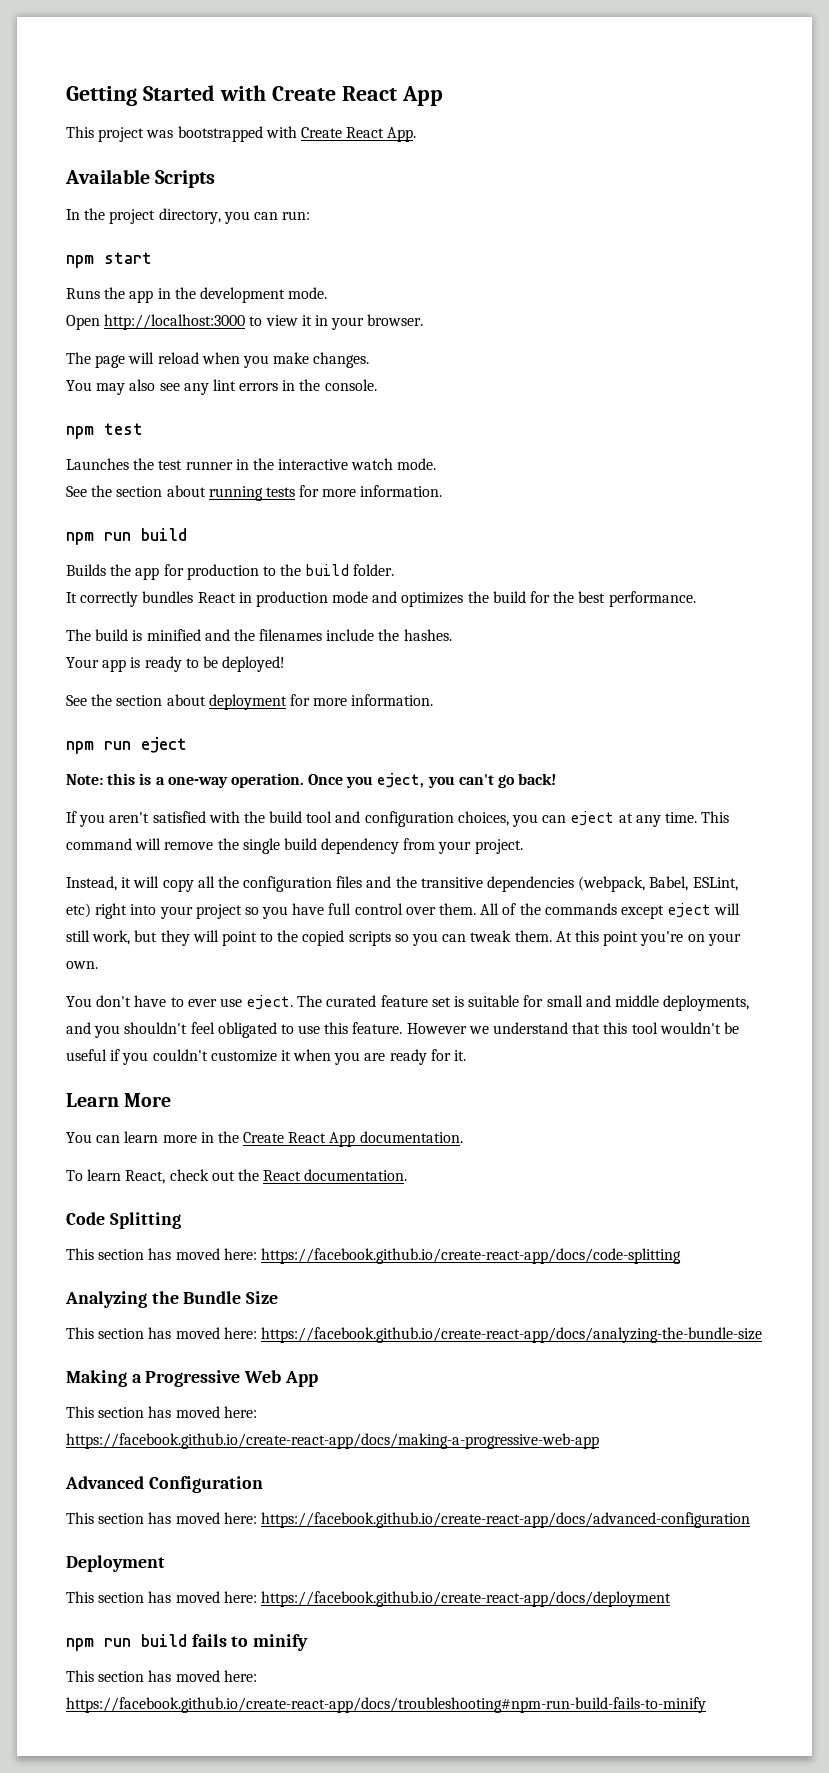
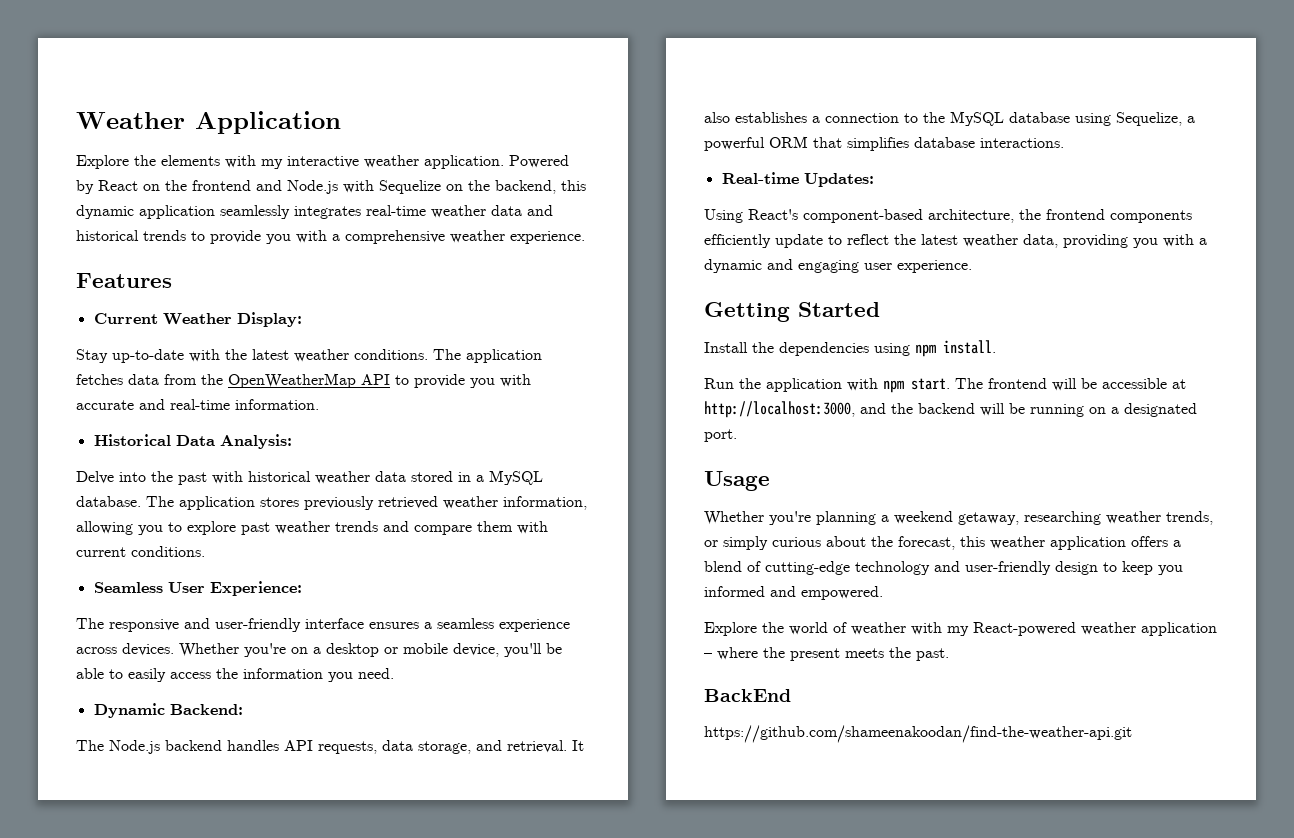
[66,85,443,106] [66,126,417,142] [65,169,216,188] [66,208,311,224] [66,252,152,268] [66,287,328,303] [66,314,424,330] [66,352,370,368] [66,379,377,395] [66,423,143,439] [66,458,437,470] [66,485,443,501] [66,528,187,545] [66,564,395,580] [66,591,696,607] [66,629,452,641] [66,656,286,672] [66,694,434,710] [66,737,187,754] [66,773,557,788] [66,811,730,827] [66,838,523,854] [66,876,738,892] [66,903,741,919] [66,930,741,946] [66,961,98,969] [66,995,750,1011] [66,1022,739,1038] [66,1049,467,1065] [66,1093,172,1107] [66,1131,463,1147] [66,1169,408,1184] [66,1212,181,1229] [66,1248,681,1264] [65,1291,279,1308] [66,1327,762,1343] [66,1370,318,1387] [66,1406,257,1418] [66,1433,599,1449] [65,1476,263,1493] [66,1512,750,1528] [66,1555,165,1572] [66,1591,671,1607] [66,1634,309,1651] [66,1670,257,1682] [66,1697,706,1713] Getting Started with Create React App // This project was bootstrapped with Create React App. // Available Scripts // In the project directory, you can run: // npm start // Runs the app in the development mode. // Open http://localhost:3000 to view it in your browser. // The page will reload when you make changes. // You may also see any lint errors in the console. // npm test // Launches the test runner in the interactive watch mode. // See the section about running tests for more information. // npm run build // Builds the app for production to the build folder. // It correctly bundles React in production mode and optimizes the build for the best performance. // The build is minified and the filenames include the hashes. // Your app is ready to be deployed! // See the section about deployment for more information. // npm run eject // Note: this is a one-way operation. Once you eject, you can't go back! // If you aren't satisfied with the build tool and configuration choices, you can eject at any time. This command will remove the single build dependency from your project. // Instead, it will copy all the configuration files and the transitive dependencies (webpack, Babel, ESLint, etc) right into your project so you have full control over them. All of the commands except eject will still work, but they will point to the copied scripts so you can tweak them. At this point you're on your own. // You don't have to ever use eject. The curated feature set is suitable for small and middle deployments, and you shouldn't feel obligated to use this feature. However we understand that this tool wouldn't be useful if you couldn't customize it when you are ready for it. // Learn More // You can learn more in the Create React App documentation. // To learn React, check out the React documentation. // Code Splitting // This section has moved here: https://facebook.github.io/create-react-app/docs/code-splitting // Analyzing the Bundle Size // This section has moved here: https://facebook.github.io/create-react-app/docs/analyzing-the-bundle-size // Making a Progressive Web App // This section has moved here: https://facebook.github.io/create-react-app/docs/making-a-progressive-web-app // Advanced Configuration // This section has moved here: https://facebook.github.io/create-react-app/docs/advanced-configuration // Deployment // This section has moved here: https://facebook.github.io/create-react-app/docs/deployment // npm run build fails to minify // This section has moved here: https://facebook.github.io/create-react-app/docs/troubleshooting#npm-run-build-fails-to-minify -> [76,111,341,134] [76,155,569,169] [76,180,586,194] [76,205,553,219] [76,230,585,244] [76,273,172,288] [93,312,302,327] [76,349,542,363] [76,373,531,388] [76,399,319,410] [93,434,292,449] [76,470,543,485] [76,496,587,510] [76,521,548,535] [76,546,205,557] [93,581,302,596] [76,618,570,632] [76,643,562,657] [76,668,394,682] [93,703,243,718] [76,740,584,754] [704,111,1195,126] [704,136,1064,151] [721,172,874,187] [704,209,1192,223] [704,234,1207,248] [704,259,972,273] [704,302,880,322] [704,340,996,357] [704,378,1186,393] [704,401,1197,418] [704,429,737,442] [704,471,770,491] [704,511,1213,525] [704,536,1181,550] [704,561,1183,575] [704,586,883,600] [704,622,1217,636] [704,647,949,661] [704,689,791,702] [704,725,1132,743] Weather Application // Explore the elements with my interactive weather application. Powered by React on the frontend and Node.js with Sequelize on the backend, this dynamic application seamlessly integrates real-time weather data and historical trends to provide you with a comprehensive weather experience. // Features // Current Weather Display: // Stay up-to-date with the latest weather conditions. The application fetches data from the OpenWeatherMap API to provide you with accurate and real-time information. // Historical Data Analysis: // Delve into the past with historical weather data stored in a MySQL database. The application stores previously retrieved weather information, allowing you to explore past weather trends and compare them with current conditions. // Seamless User Experience: // The responsive and user-friendly interface ensures a seamless experience across devices. Whether you're on a desktop or mobile device, you'll be able to easily access the information you need. // Dynamic Backend: // The Node.js backend handles API requests, data storage, and retrieval. It also establishes a connection to the MySQL database using Sequelize, a powerful ORM that simplifies database interactions. // Real-time Updates: // Using React's component-based architecture, the frontend components efficiently update to reflect the latest weather data, providing you with a dynamic and engaging user experience. // Getting Started // Install the dependencies using npm install. // Run the application with npm start. The frontend will be accessible at http://localhost:3000, and the backend will be running on a designated port. // Usage // Whether you're planning a weekend getaway, researching weather trends, or simply curious about the forecast, this weather application offers a blend of cutting-edge technology and user-friendly design to keep you informed and empowered. // Explore the world of weather with my React-powered weather application – where the present meets the past. // BackEnd // https://github.com/shameenakoodan/find-the-weather-api.git

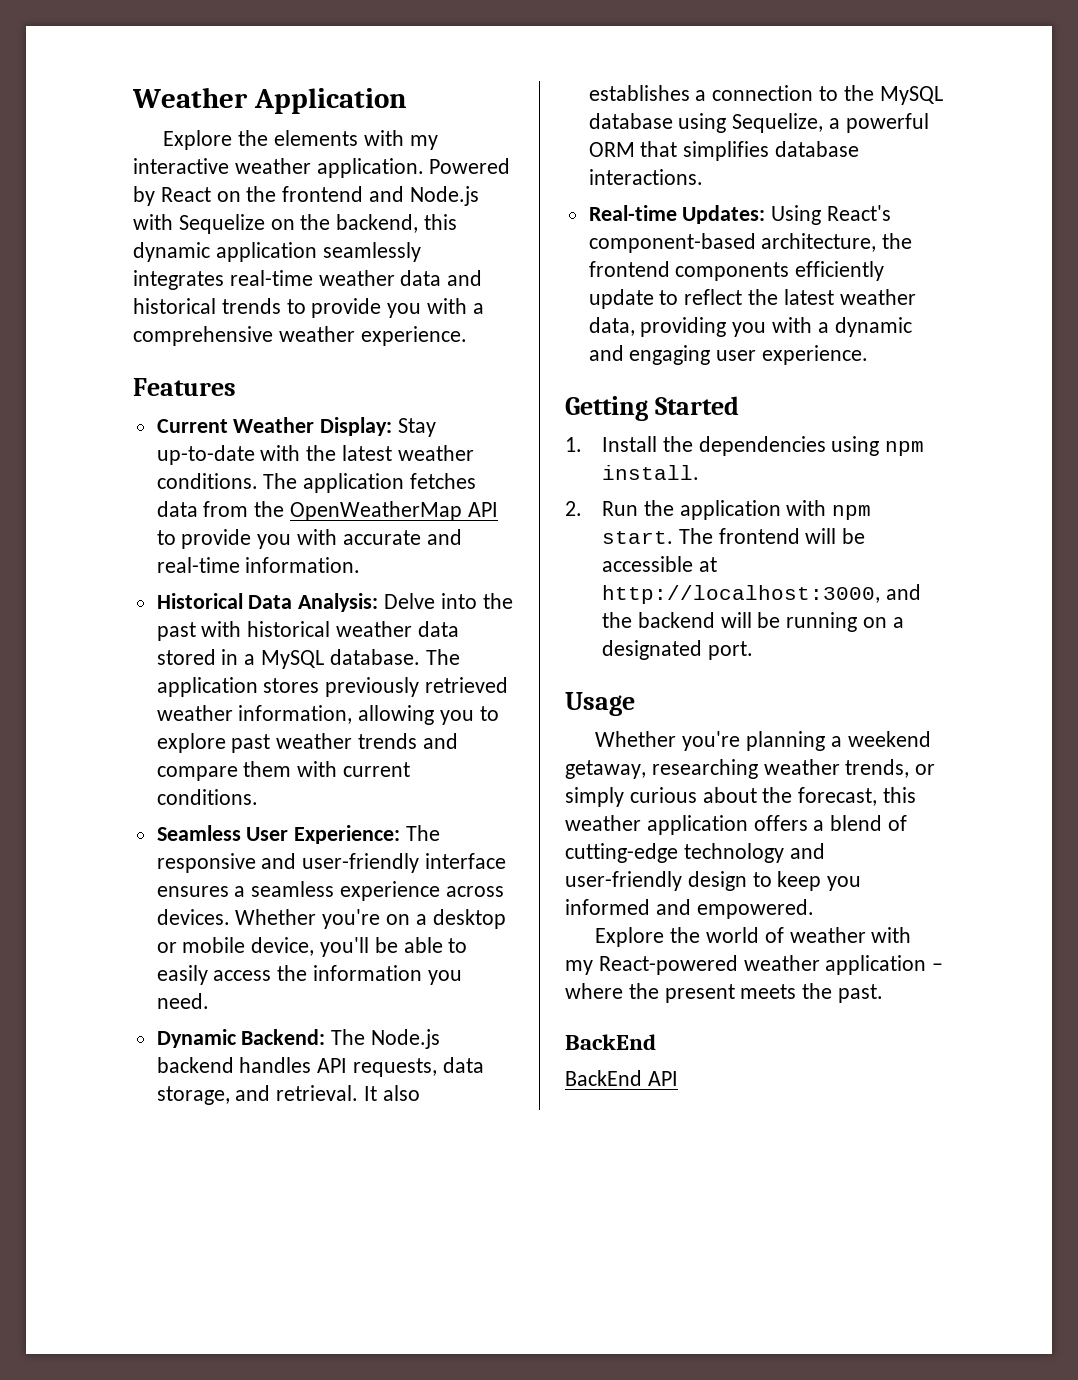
(302, 319) // -> (393, 426) none
(292, 441) // -> (379, 602) none
(302, 588) // -> (401, 834) none
(243, 709) // -> (326, 1037) none
(874, 180) // -> (766, 214) none
(880, 309) none -> [565,437,582,452] 1.
(996, 347) none -> [565,501,582,516] 2.
[704,725,1132,743] https://github.com/shameenakoodan/find-the-weather-api.git -> [565,1070,678,1086] BackEnd API

